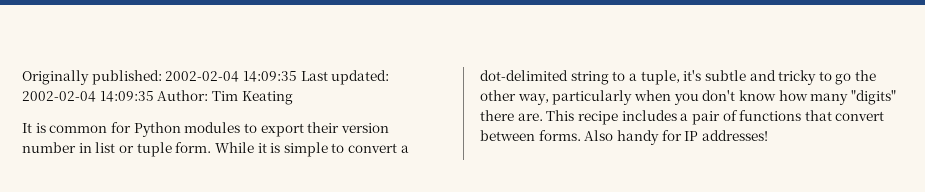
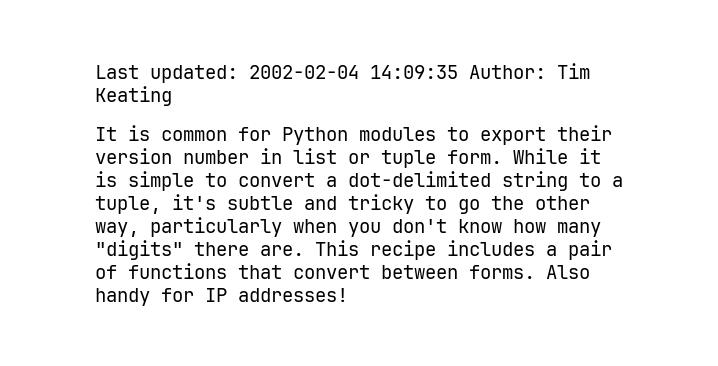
[22,70,297,85] Originally published: 2002-02-04 14:09:35 -> (95, 72) none

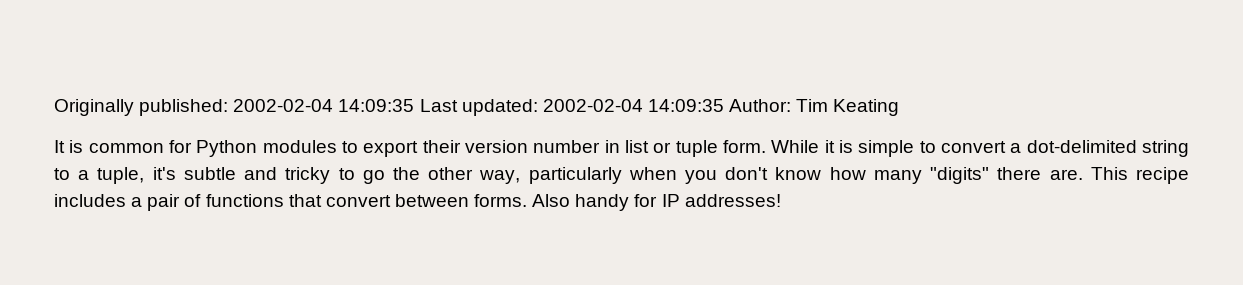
(95, 72) none -> [54,99,415,116] Originally published: 2002-02-04 14:09:35

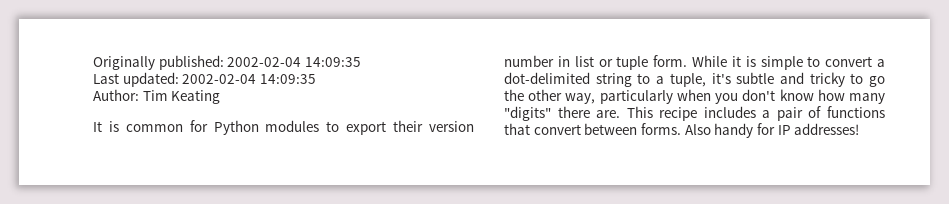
(415, 105) none -> (361, 62) //
(724, 105) none -> (316, 79) //

